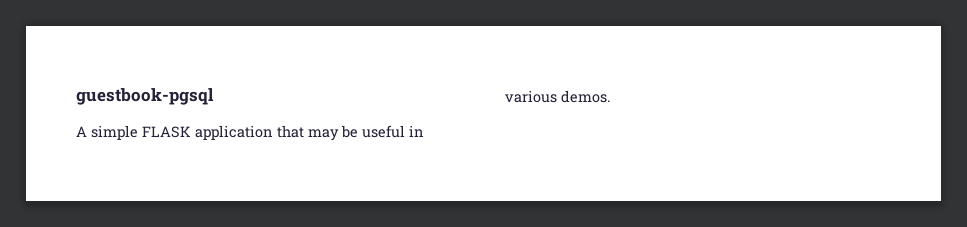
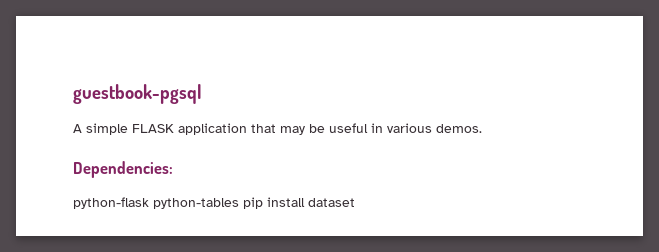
(610, 96) none -> [73,161,173,178] [73,197,355,209] // Dependencies: // python-flask python-tables pip install dataset

